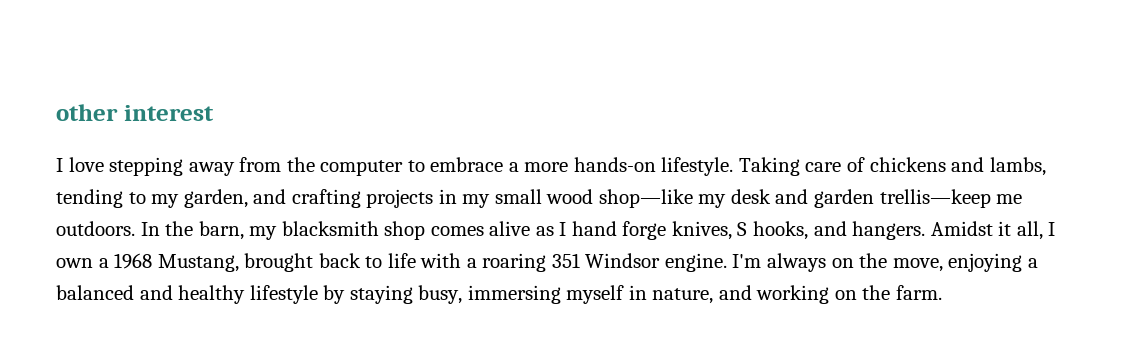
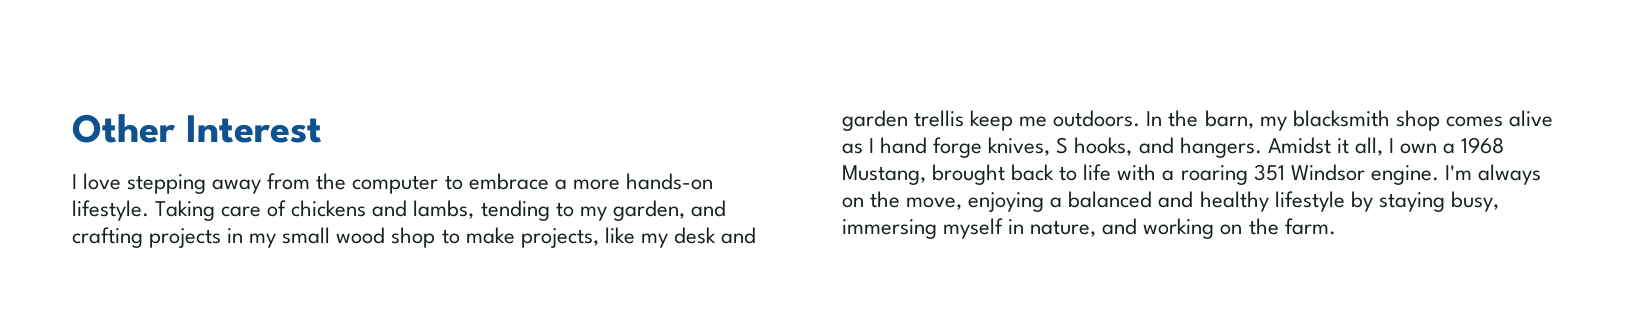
[56,104,214,121] other interest -> [72,114,322,143] Other Interest
[598,189,693,208] shop—like -> [391,227,635,248] shop to make projects, like
[879,189,991,208] trellis—keep -> [914,110,1014,131] trellis keep

